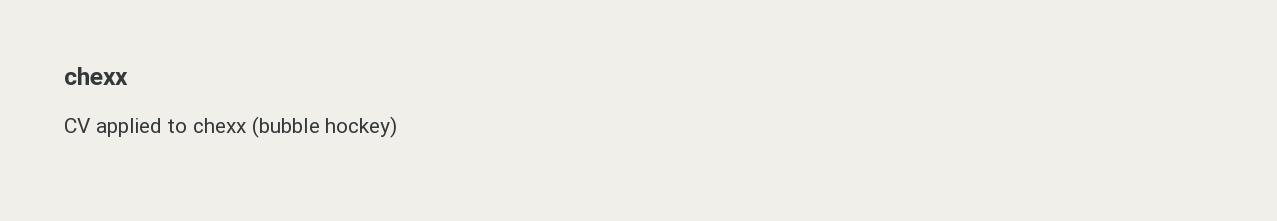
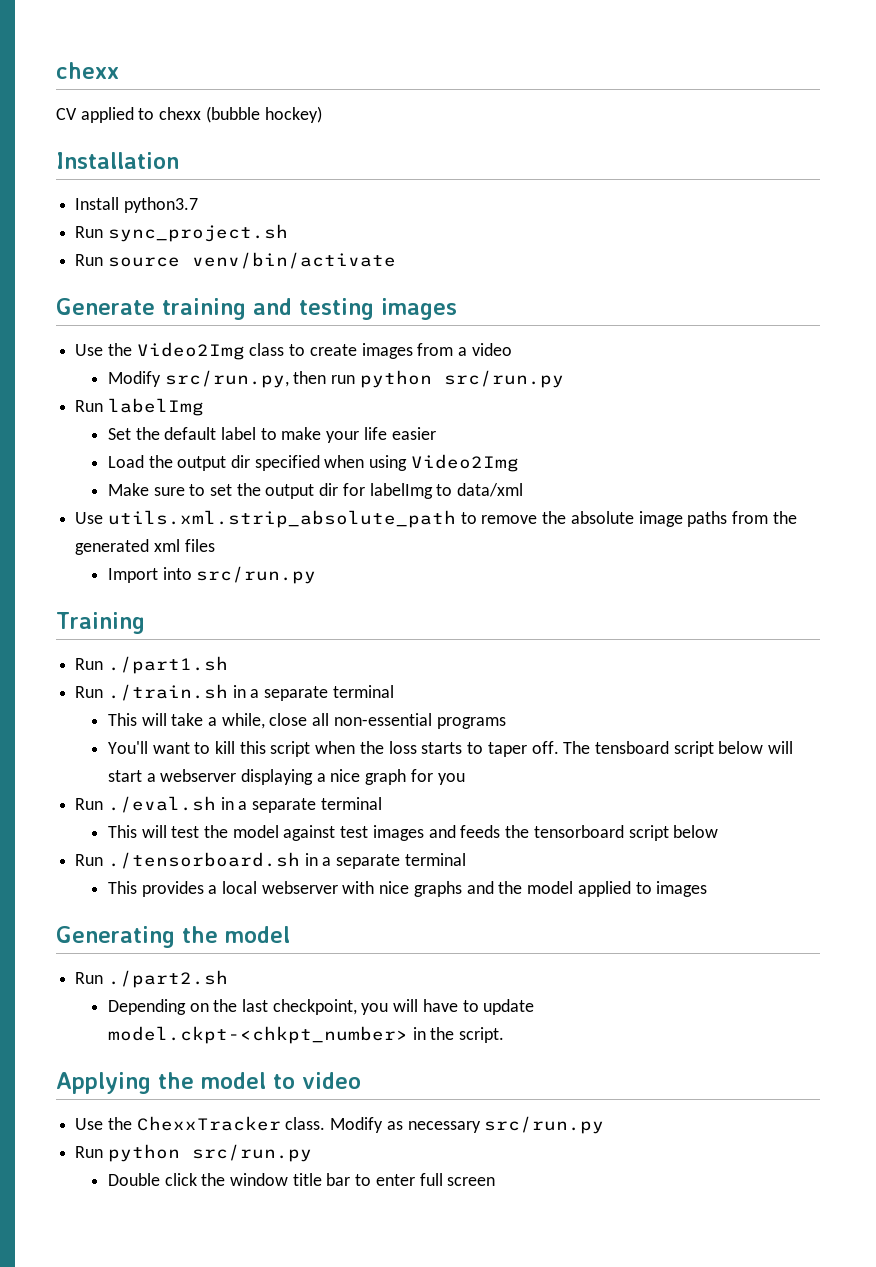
(398, 127) none -> [56,152,179,169] [75,197,198,213] [75,224,288,242] [75,252,396,269] [56,298,457,320] [75,342,512,360] [107,370,564,388] [75,398,204,416] [107,427,436,443] [107,454,519,472] [107,483,524,499] [75,510,797,528] [75,539,215,555] [107,566,317,584] [56,612,145,634] [75,656,228,674] [75,684,394,701] [107,713,506,729] [107,741,794,757] [107,769,465,785] [75,796,382,813] [107,825,719,841] [75,852,466,869] [107,881,708,897] [56,926,290,948] [75,970,228,988] [107,999,535,1015] [107,1026,504,1044] [56,1072,361,1094] [75,1116,605,1134] [75,1144,312,1162] [107,1173,496,1186] // Installation // Install python3.7 // Run sync_project.sh // Run source venv/bin/activate // Generate training and testing images // Use the Video2Img class to create images from a video // Modify src/run.py, then run python src/run.py // Run labelImg // Set the default label to make your life easier // Load the output dir specified when using Video2Img // Make sure to set the output dir for labelImg to data/xml // Use utils.xml.strip_absolute_path to remove the absolute image paths from the generated xml files // Import into src/run.py // Training // Run ./part1.sh // Run ./train.sh in a separate terminal // This will take a while, close all non-essential programs // You'll want to kill this script when the loss starts to taper off. The tensboard script below will start a webserver displaying a nice graph for you // Run ./eval.sh in a separate terminal // This will test the model against test images and feeds the tensorboard script below // Run ./tensorboard.sh in a separate terminal // This provides a local webserver with nice graphs and the model applied to images // Generating the model // Run ./part2.sh // Depending on the last checkpoint, you will have to update model.ckpt-<chkpt_number> in the script. // Applying the model to video // Use the ChexxTracker class. Modify as necessary src/run.py // Run python src/run.py // Double click the window title bar to enter full screen

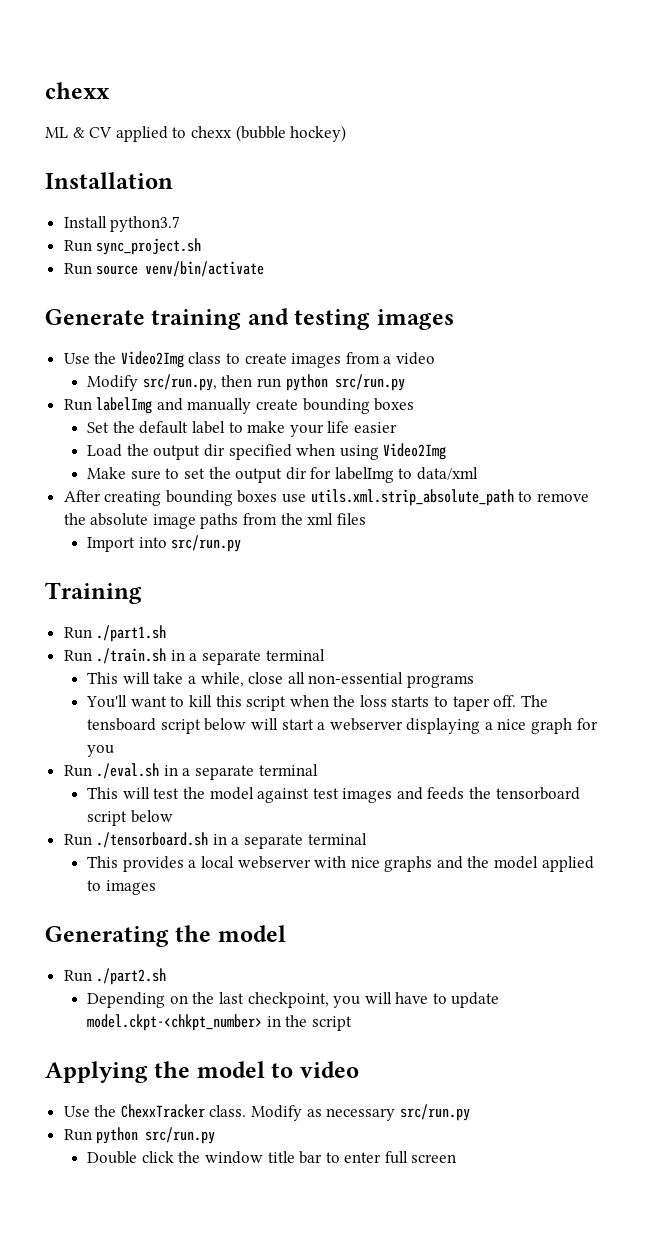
(119, 70) none -> [45,127,85,138] ML &
(204, 407) none -> [156,398,415,414] and manually create bounding boxes
[75,512,104,524] Use -> [63,490,307,506] After creating bounding boxes use
[75,539,150,555] generated -> (303, 519) none
[458,1027,504,1043] script. -> [311,1016,352,1031] script

